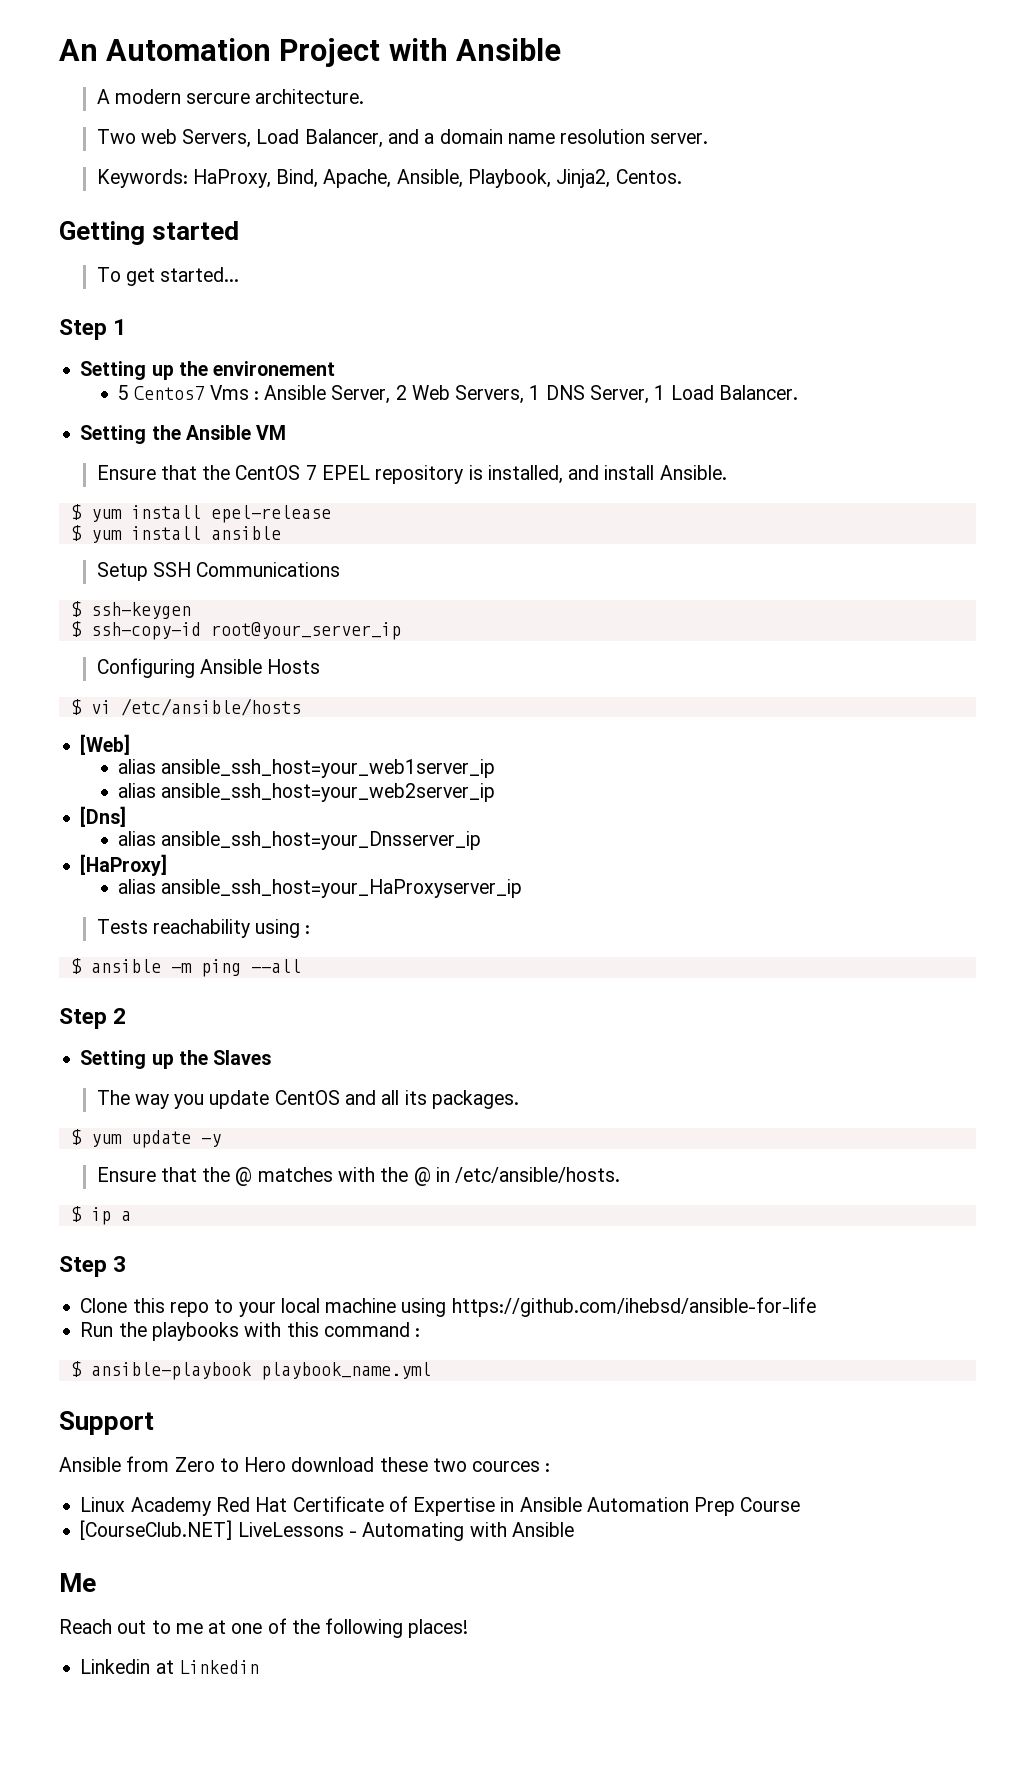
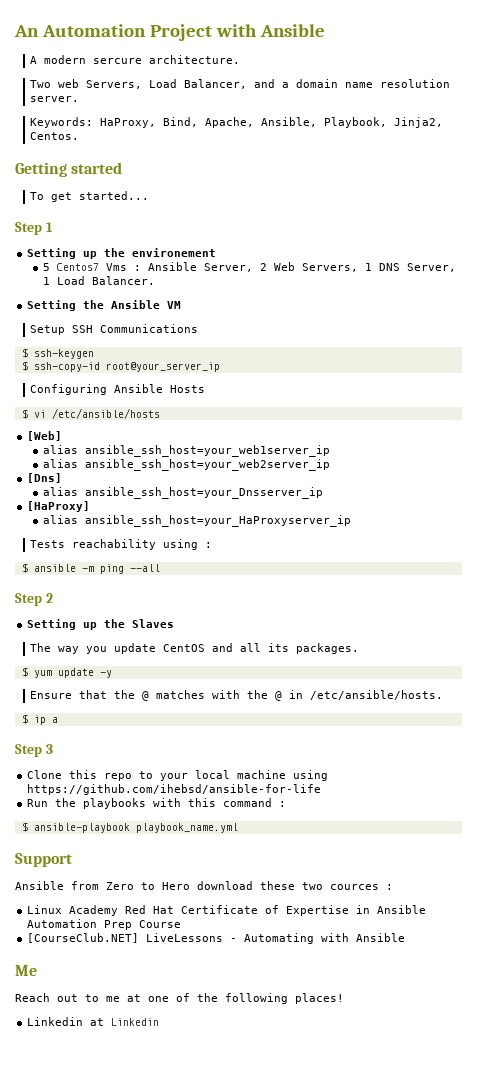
[96,465,727,484] [70,504,331,523] [70,525,281,543] // Ensure that the CentOS 7 EPEL repository is installed, and install Ansible. // $ yum install epel-release // $ yum install ansible -> (182, 305) none

